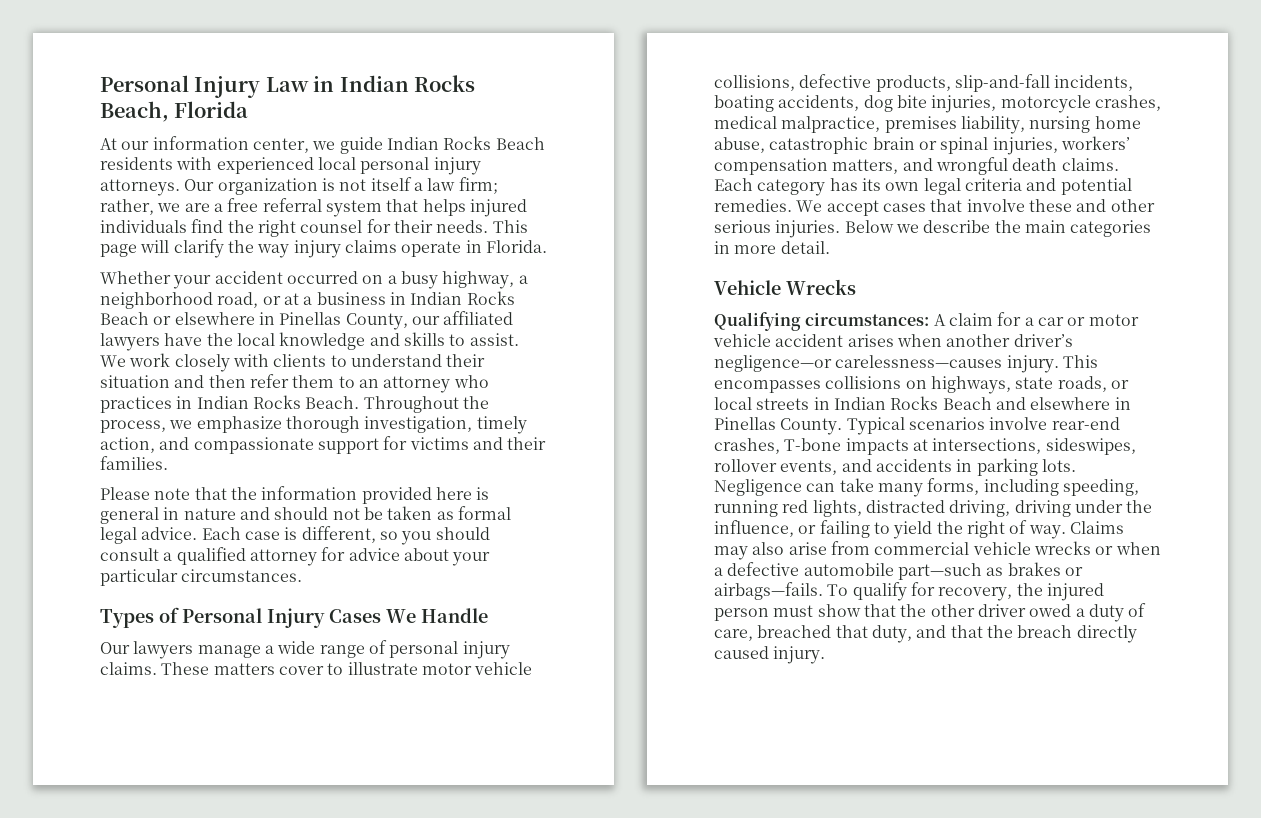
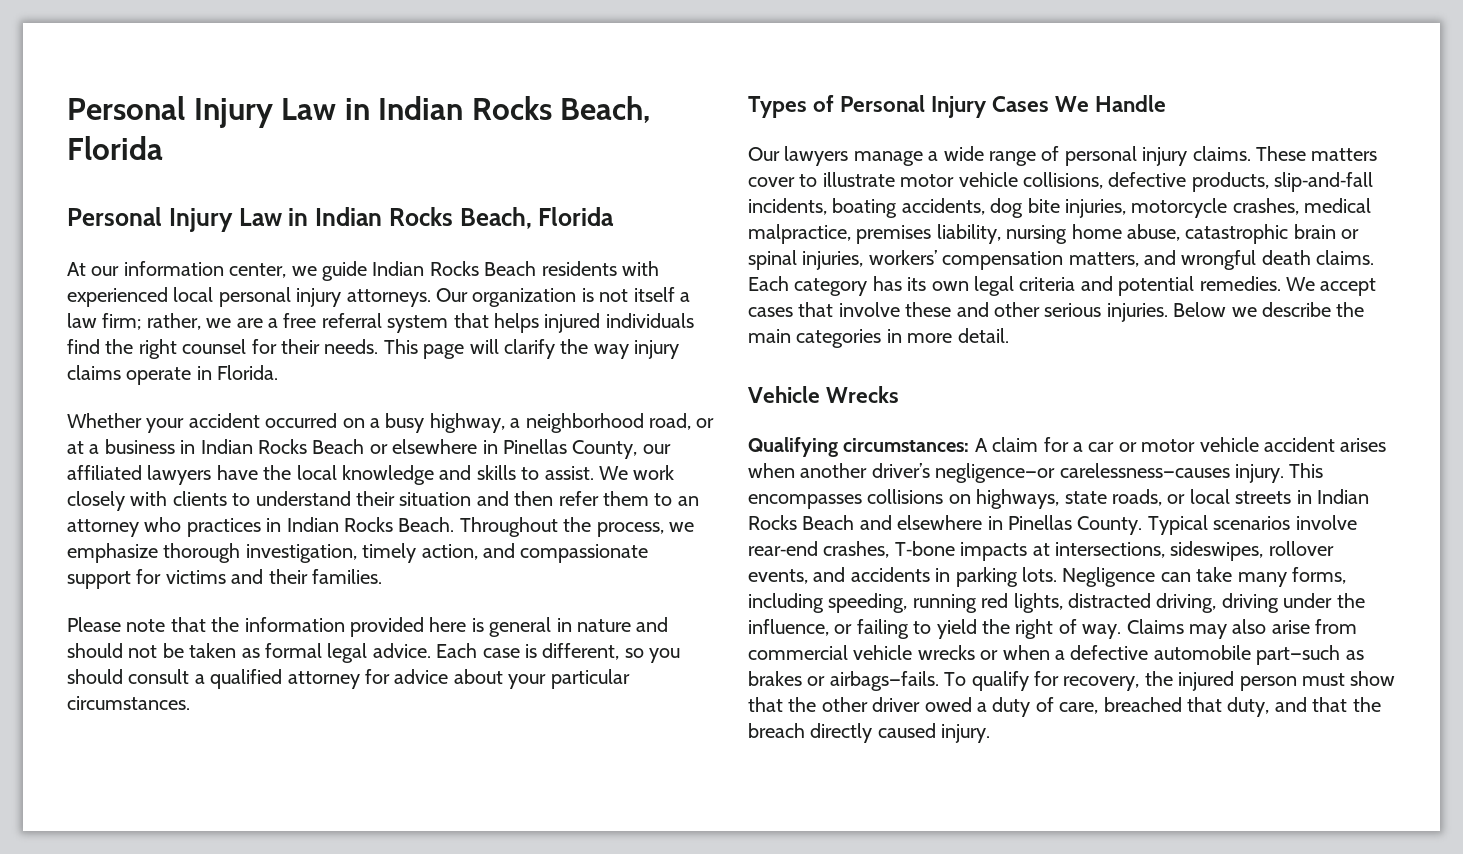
[100,75,475,98] [100,101,249,122] Personal Injury Law in Indian Rocks Beach, Florida -> [67,96,651,128] [67,136,163,160] [67,207,615,232] Personal Injury Law in Indian Rocks Beach, Florida // Personal Injury Law in Indian Rocks Beach, Florida

